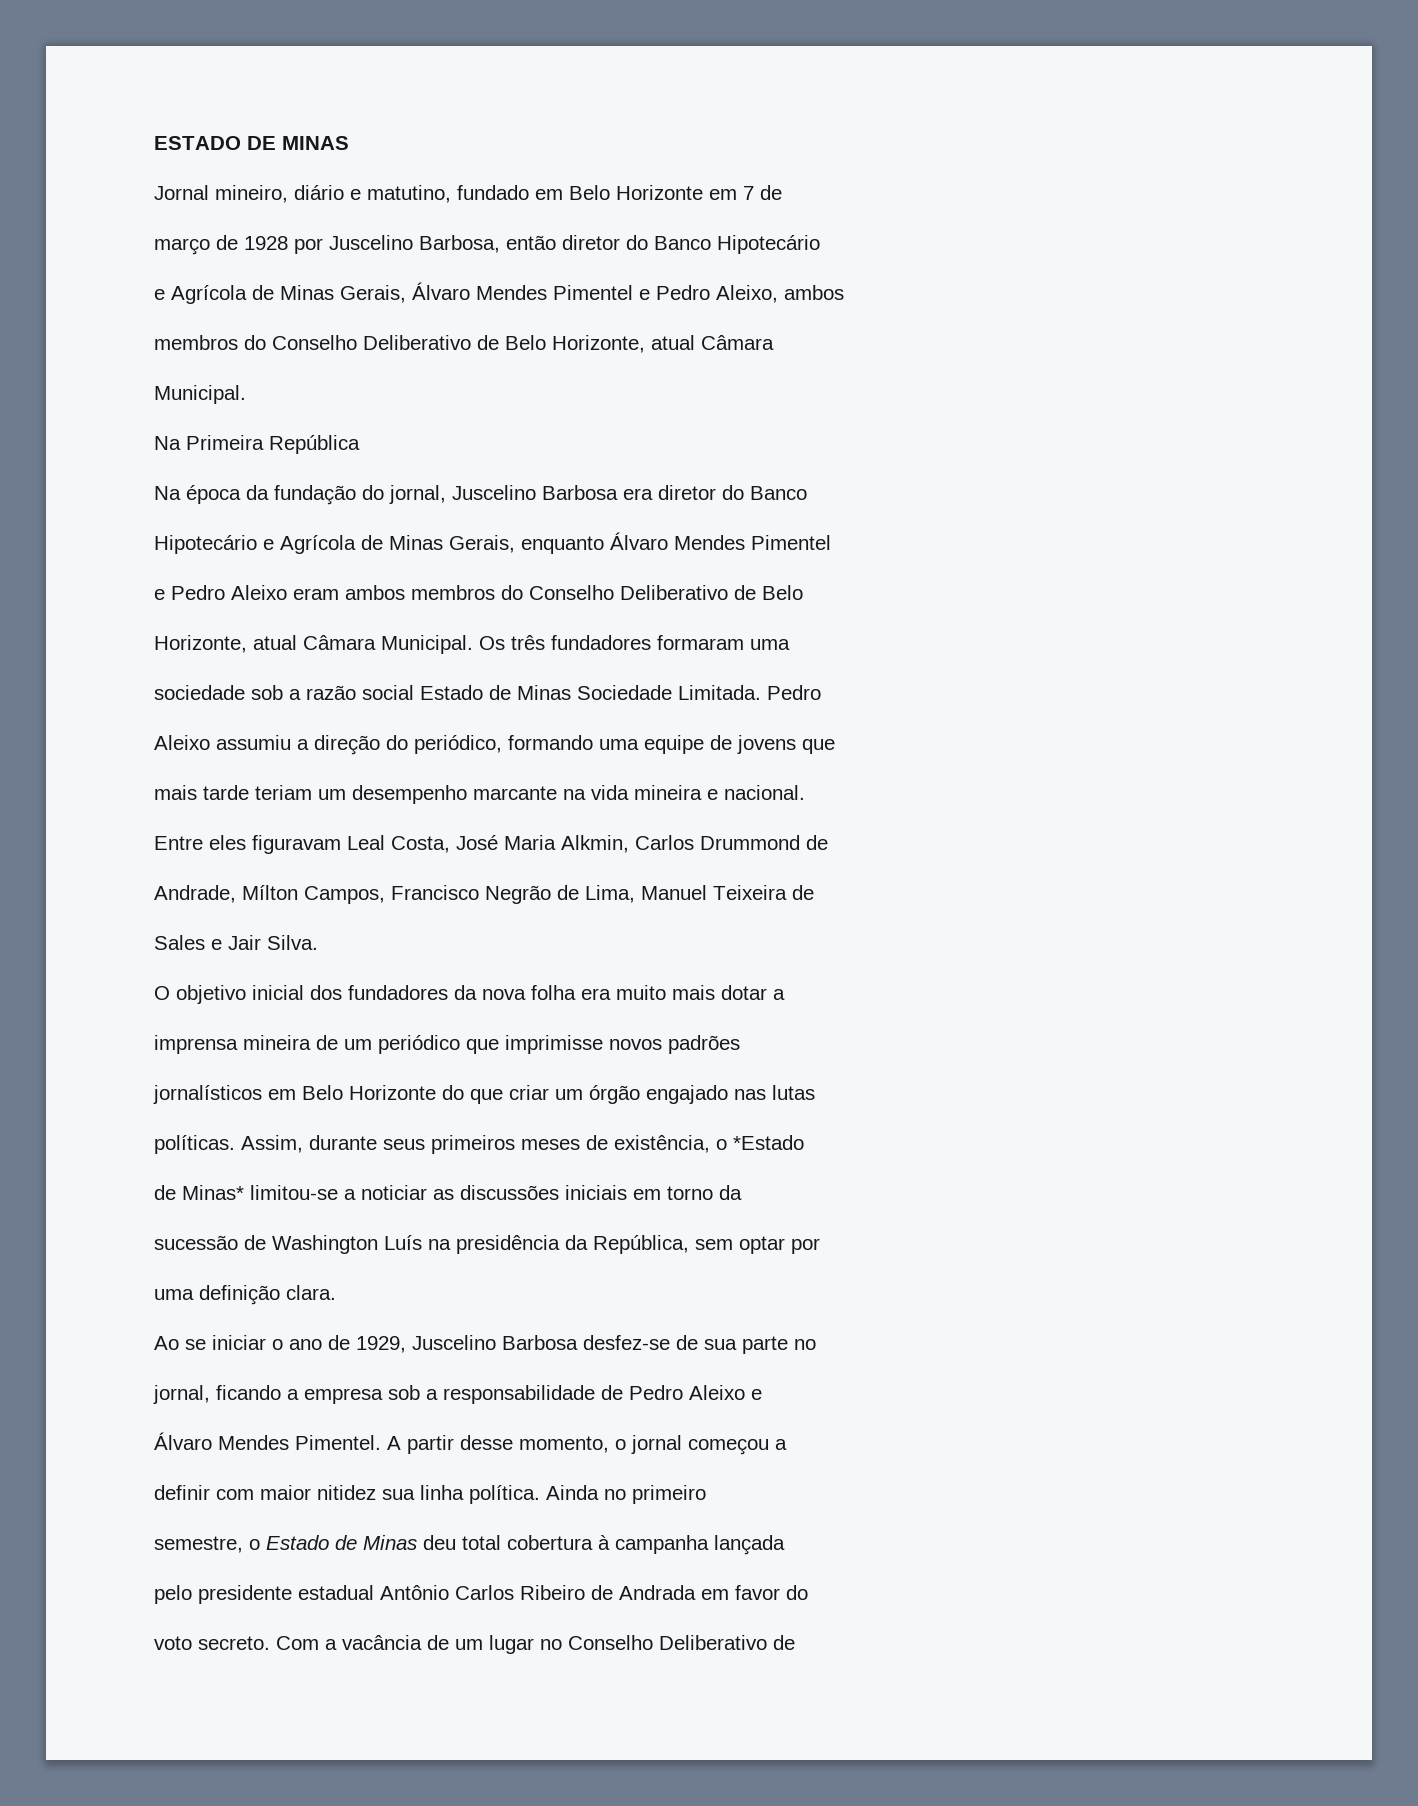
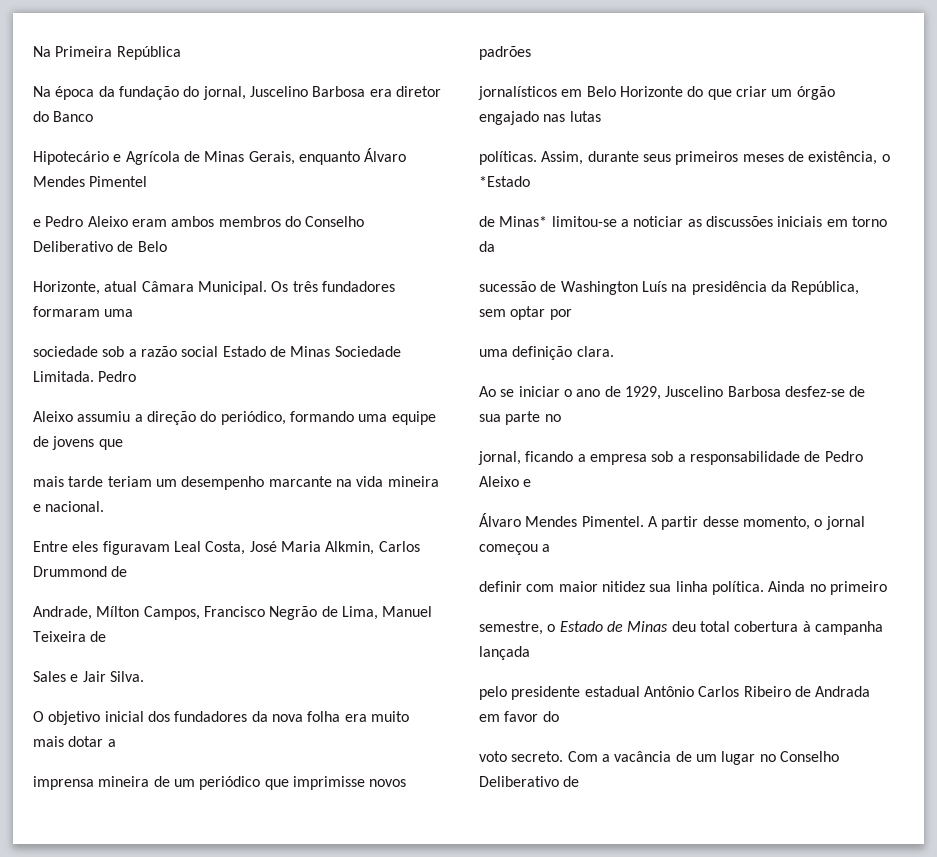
[154,136,349,150] [154,185,782,203] [154,235,820,255] [154,282,844,304] [154,335,774,353] [154,385,246,404] ESTADO DE MINAS // Jornal mineiro, diário e matutino, fundado em Belo Horizonte em 7 de // março de 1928 por Juscelino Barbosa, então diretor do Banco Hipotecário // e Agrícola de Minas Gerais, Álvaro Mendes Pimentel e Pedro Aleixo, ambos // membros do Conselho Deliberativo de Belo Horizonte, atual Câmara // Municipal. // -> (33, 51) none

